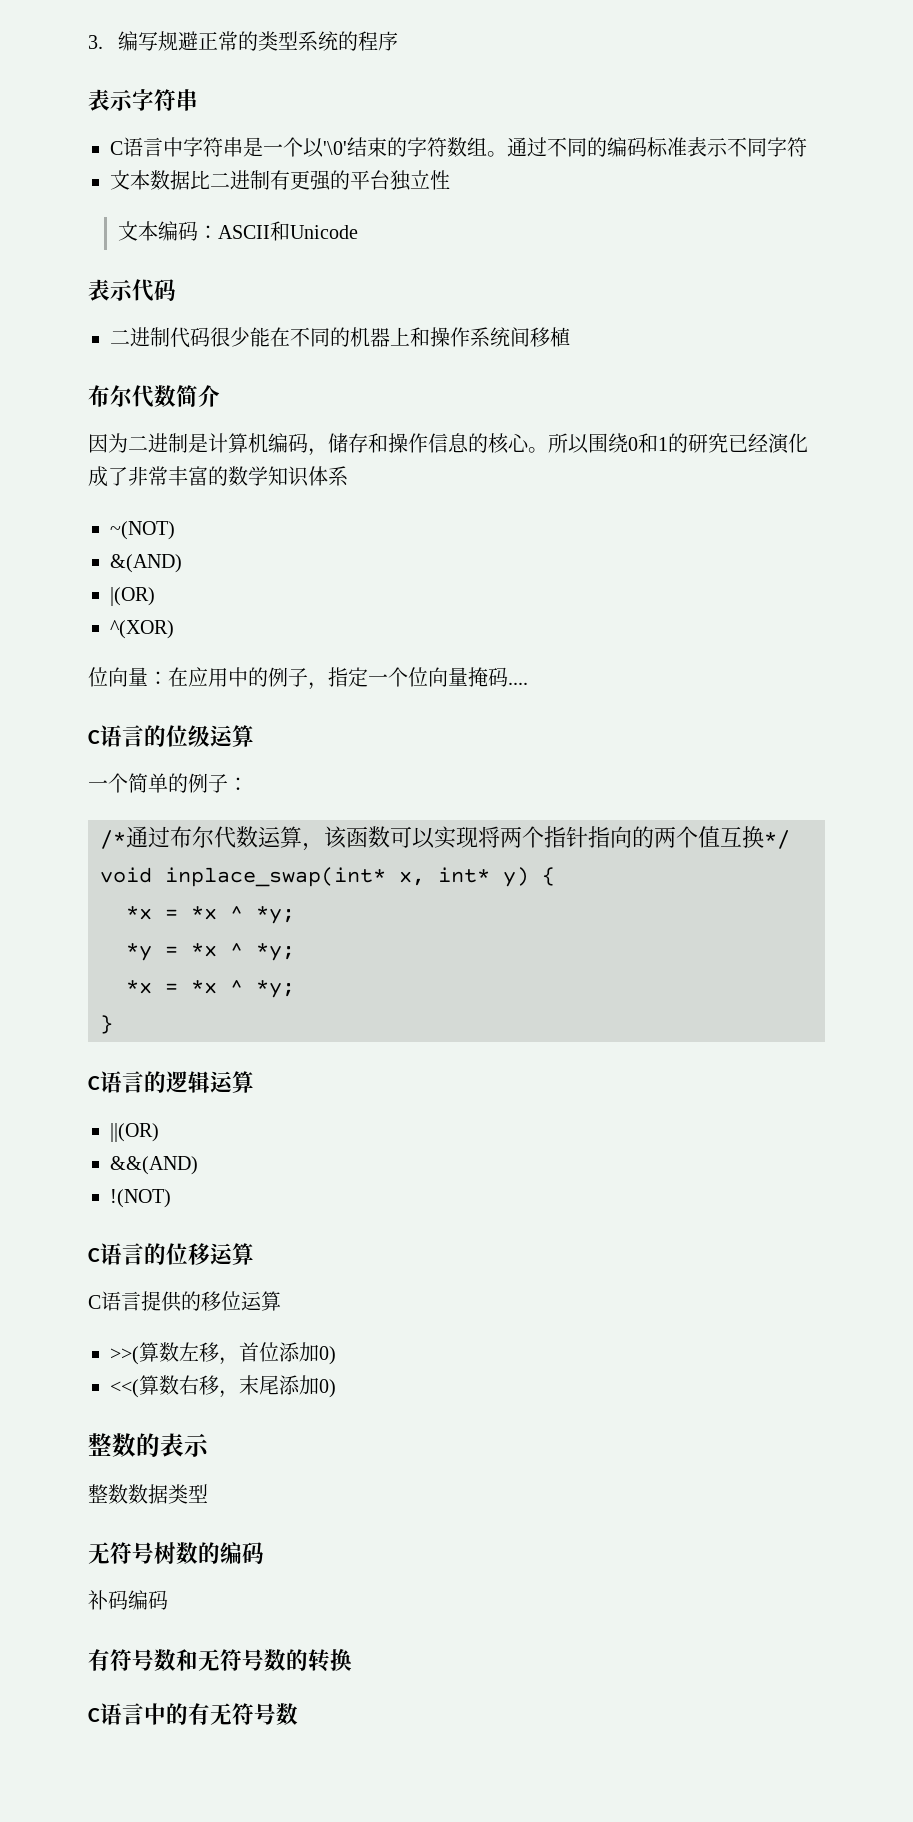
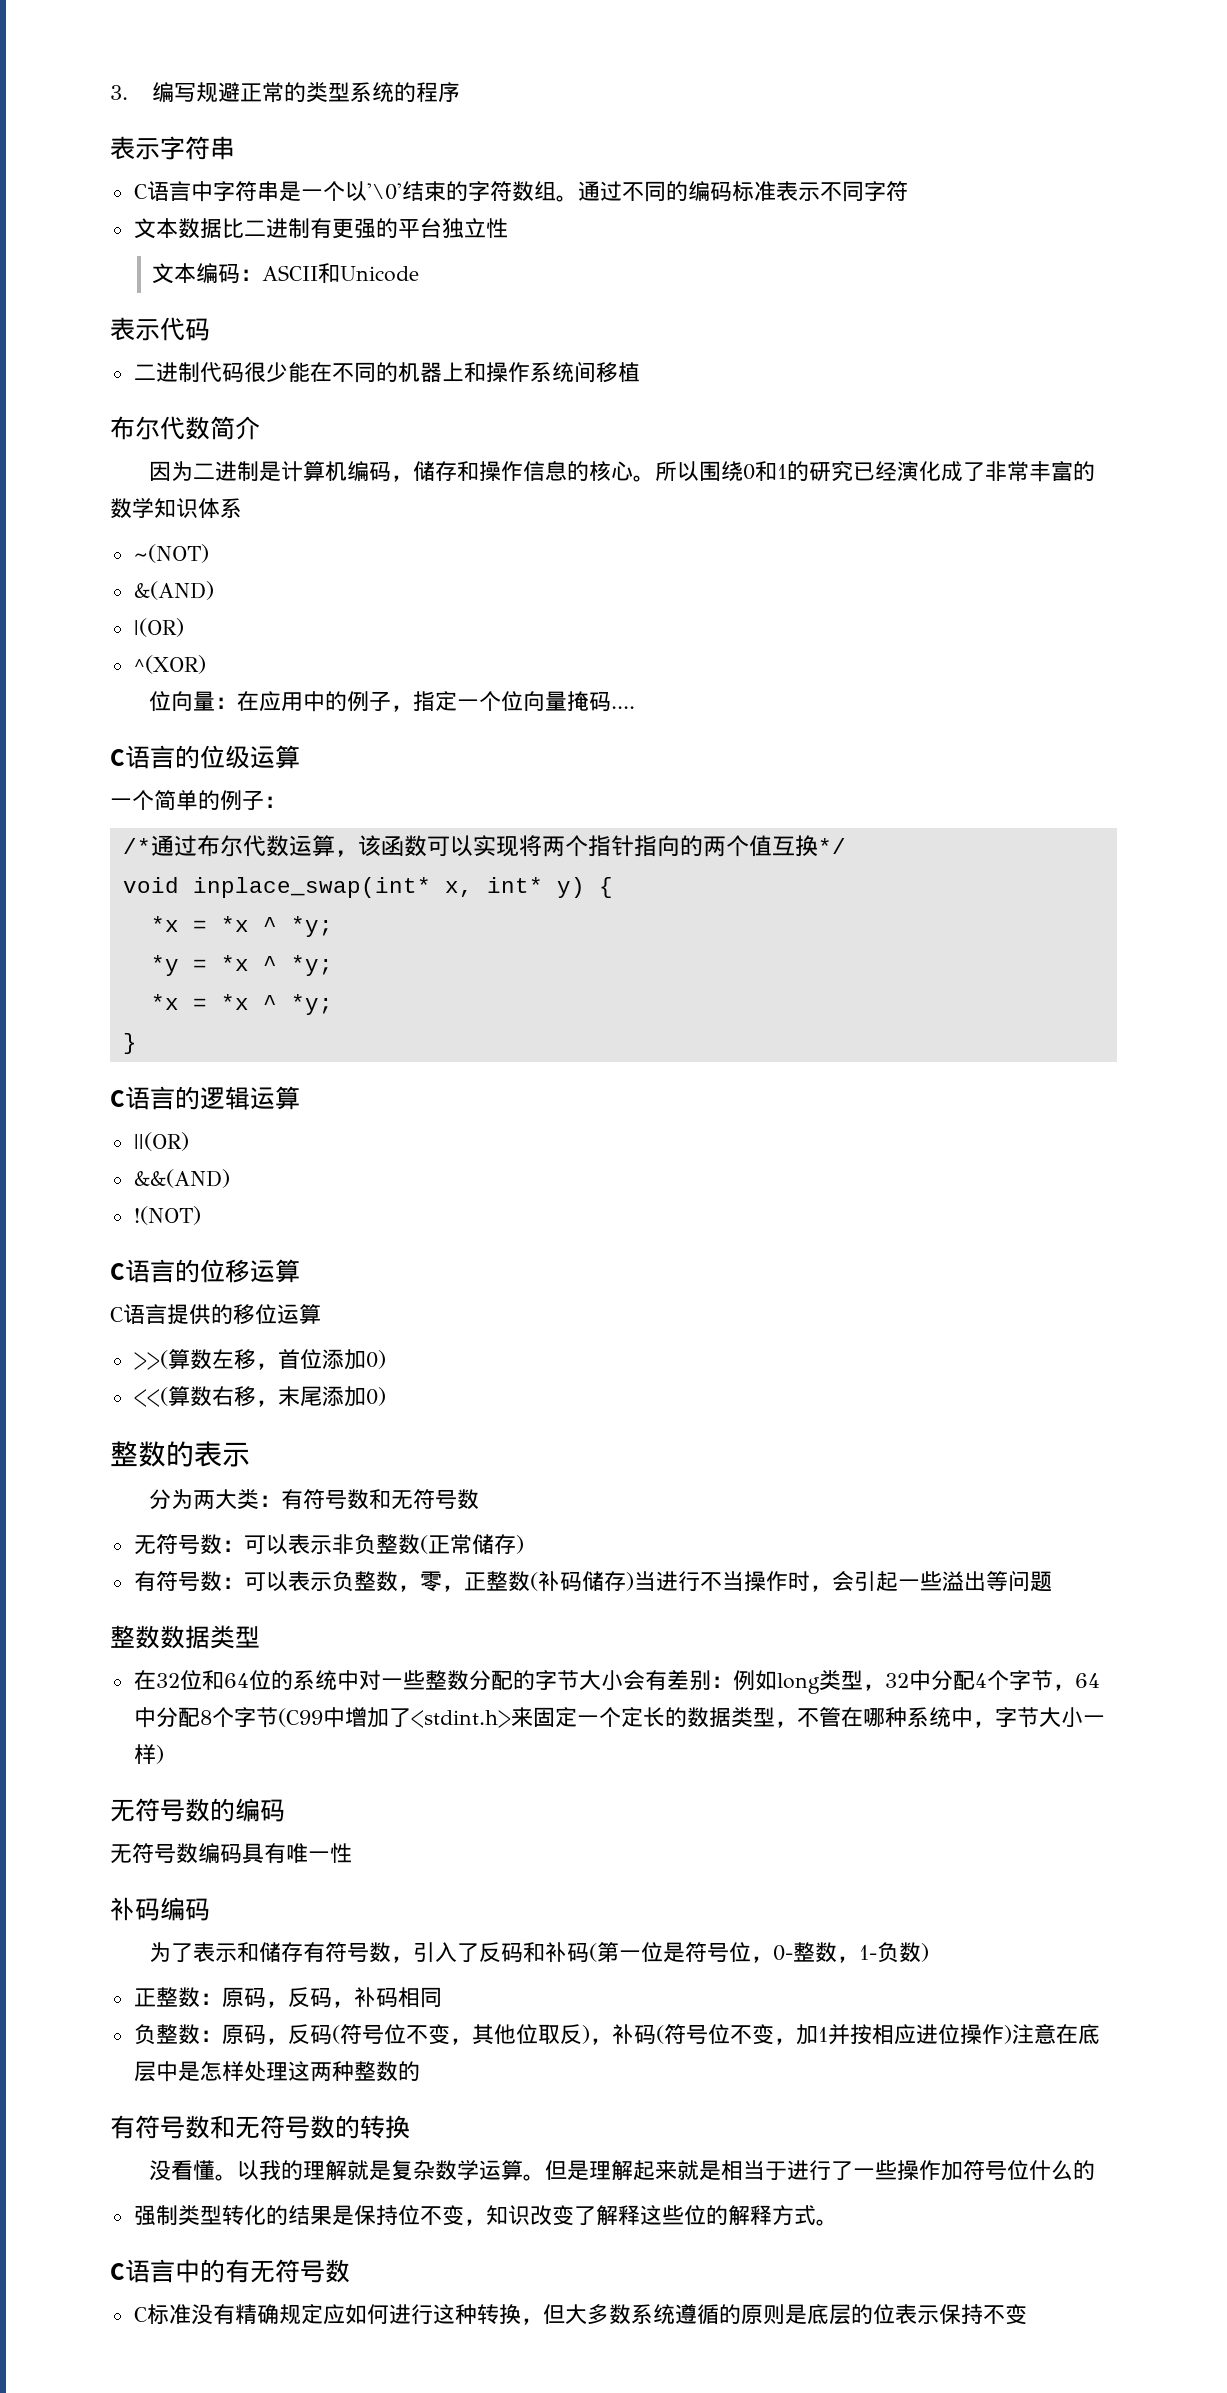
[88,1484,208,1504] [88,1542,176,1564] 整数数据类型 // 无符号树 -> [149,1489,480,1510] [133,1534,524,1555] [133,1570,1052,1592] [110,1625,260,1649] [133,1669,1100,1694] [133,1707,1105,1728] [133,1744,164,1764] [110,1798,185,1822] 分为两大类：有符号数和无符号数 // 无符号数：可以表示非负整数(正常储存) // 有符号数：可以表示负整数，零，正整数(补码储存)当进行不当操作时，会引起一些溢出等问题 // 整数数据类型 // 在32位和64位的系统中对一些整数分配的字节大小会有差别：例如long类型，32中分配4个字节，64中分配8个字节(C99中增加了<stdint.h>来固定一个定长的数据类型，不管在哪种系统中，字节大小一样) // 无符号
[88,1590,168,1610] 补码编码 -> [110,1843,352,1864] [110,1897,210,1921] [149,1942,930,1963] [133,1987,442,2008] [133,2023,1100,2045] [133,2061,420,2082] 无符号数编码具有唯一性 // 补码编码 // 为了表示和储存有符号数，引入了反码和补码(第一位是符号位，0-整数，1-负数) // 正整数：原码，反码，补码相同 // 负整数：原码，反码(符号位不变，其他位取反)，补码(符号位不变，加1并按相应进位操作)注意在底层中是怎样处理这两种整数的
(352, 1659) none -> [149,2160,1096,2181] [133,2205,838,2226] // 没看懂。以我的理解就是复杂数学运算。但是理解起来就是相当于进行了一些操作加符号位什么的 // 强制类型转化的结果是保持位不变，知识改变了解释这些位的解释方式。
(298, 1714) none -> [133,2304,1027,2325] // C标准没有精确规定应如何进行这种转换，但大多数系统遵循的原则是底层的位表示保持不变

